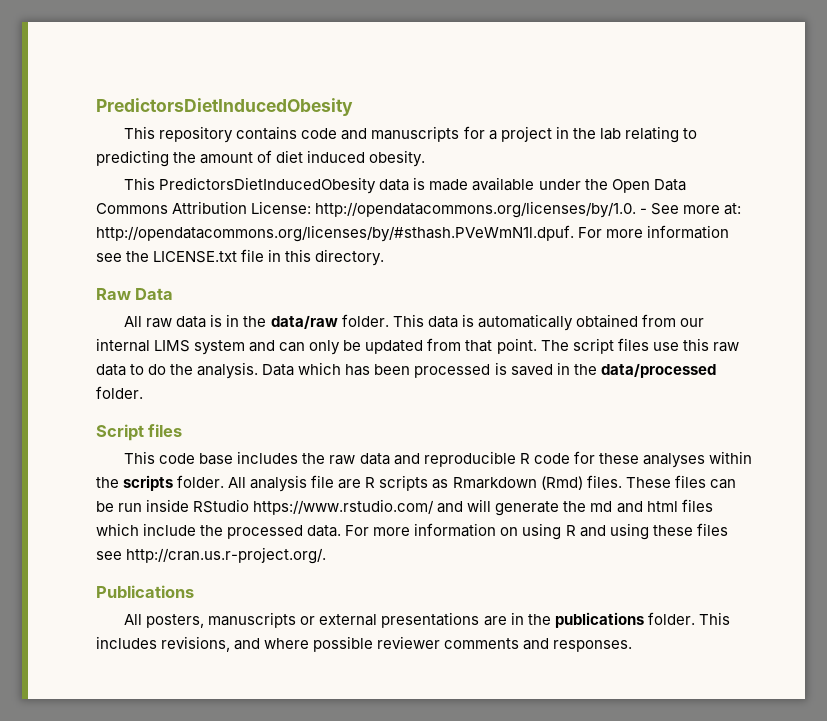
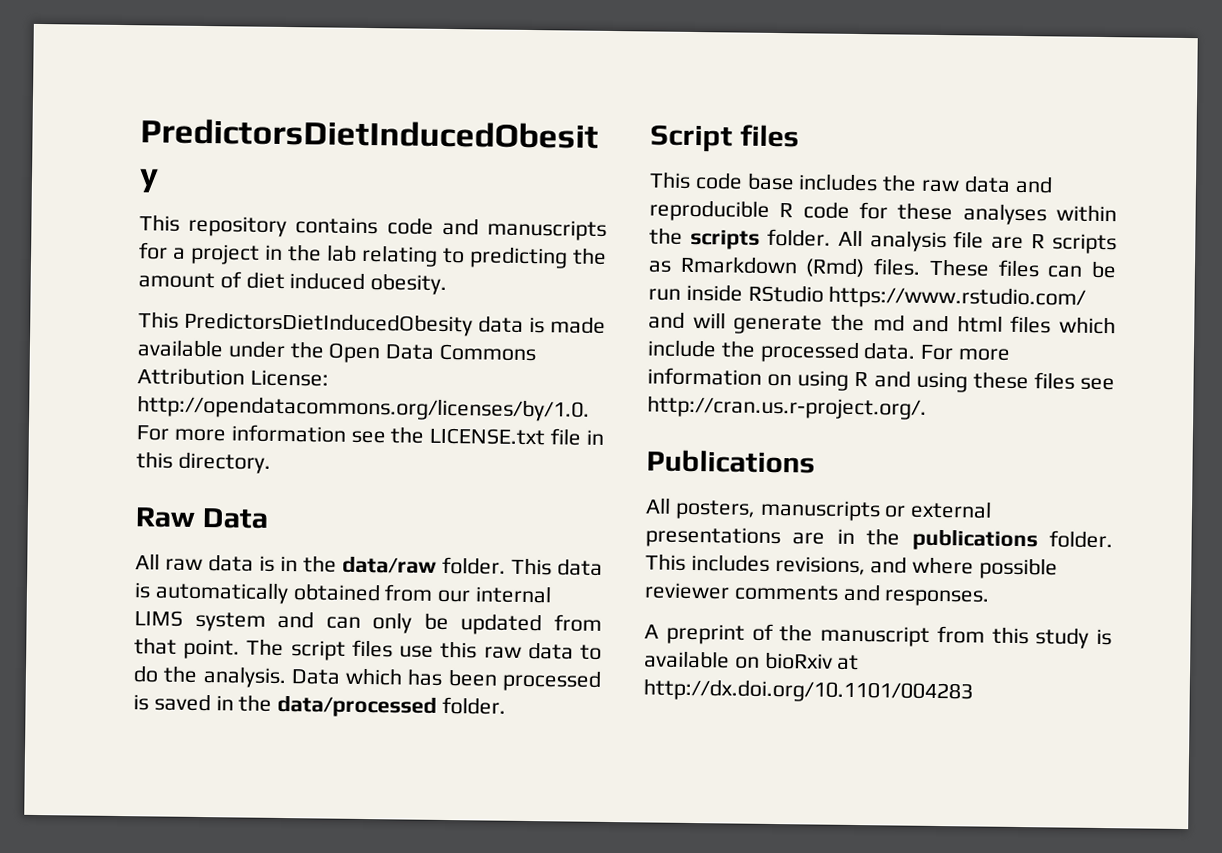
[640,203,742,215] [96,225,574,242] - See more at: http://opendatacommons.org/licenses/by/#sthash.PVeWmN1l.dpuf. -> (590, 408) none
(633, 646) none -> [644,623,1112,649] [644,650,860,671] [643,678,973,704] // A preprint of the manuscript from this study is available on bioRxiv at http://dx.doi.org/10.1101/004283

